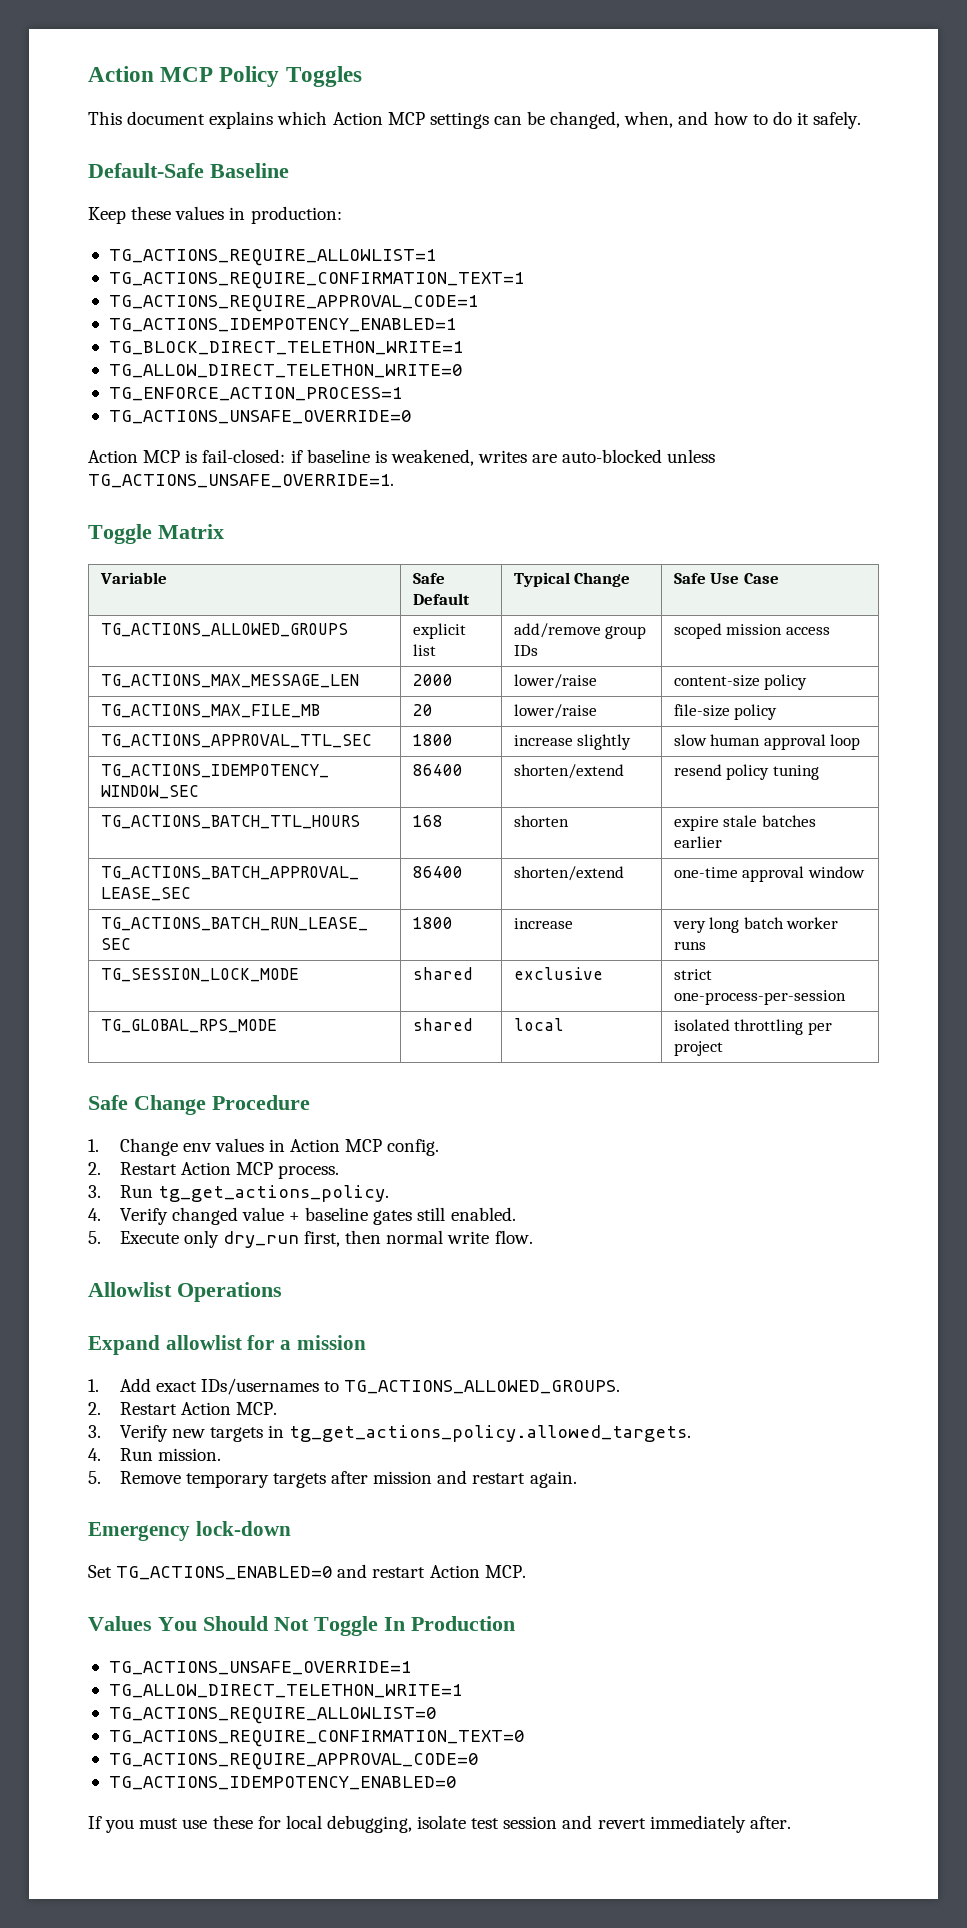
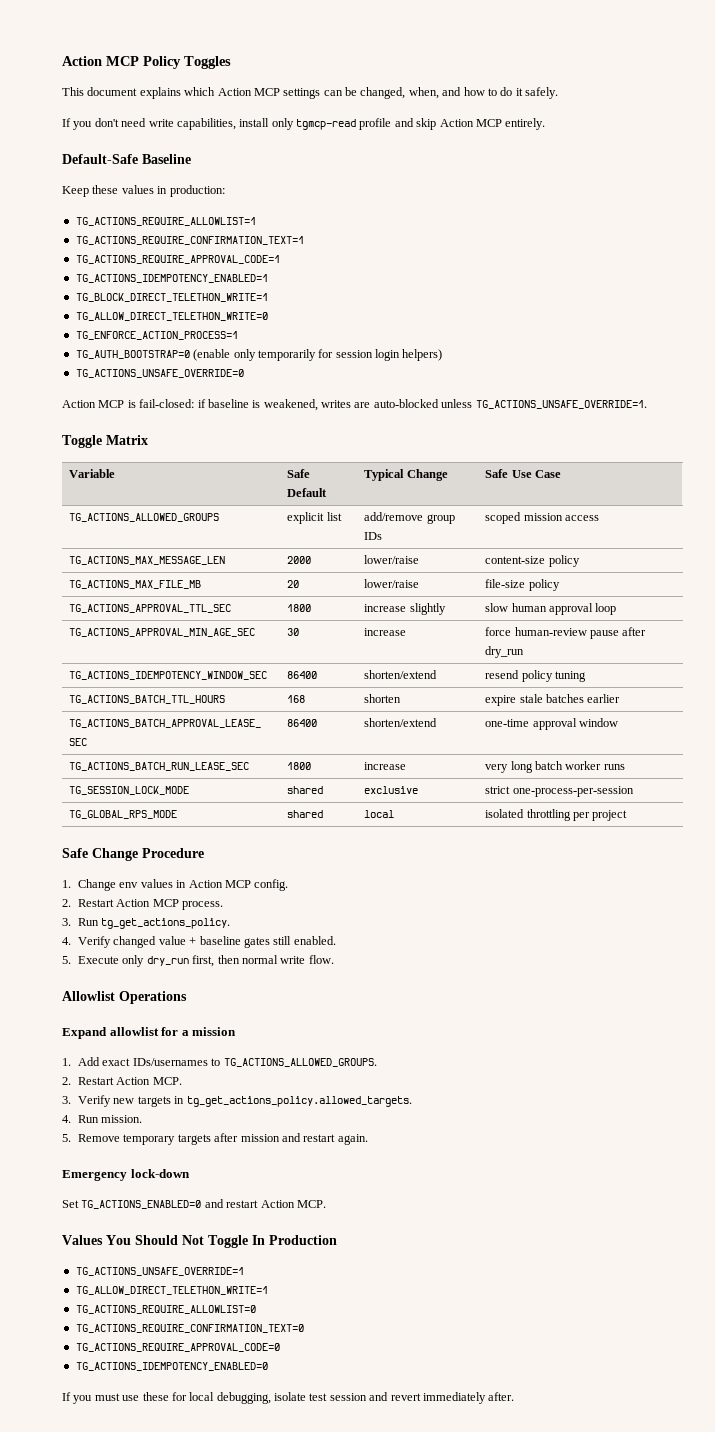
(862, 120) none -> [62,118,546,130] // If you don't need write capabilities, install only tgmcp-read profile and skip Action MCP entirely.
(402, 394) none -> [75,349,443,361] // TG_AUTH_BOOTSTRAP=0 (enable only temporarily for session login helpers)
(861, 742) none -> [69,628,256,637] [287,628,300,636] [364,628,407,636] [485,627,647,639] [485,646,525,658] // TG_ACTIONS_APPROVAL_MIN_AGE_SEC | 30 | increase | force human-review pause after dry_run

